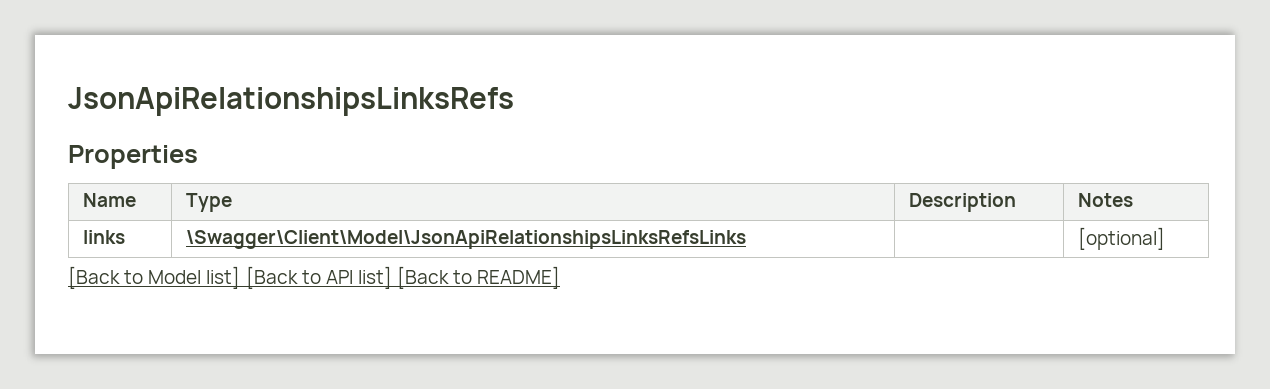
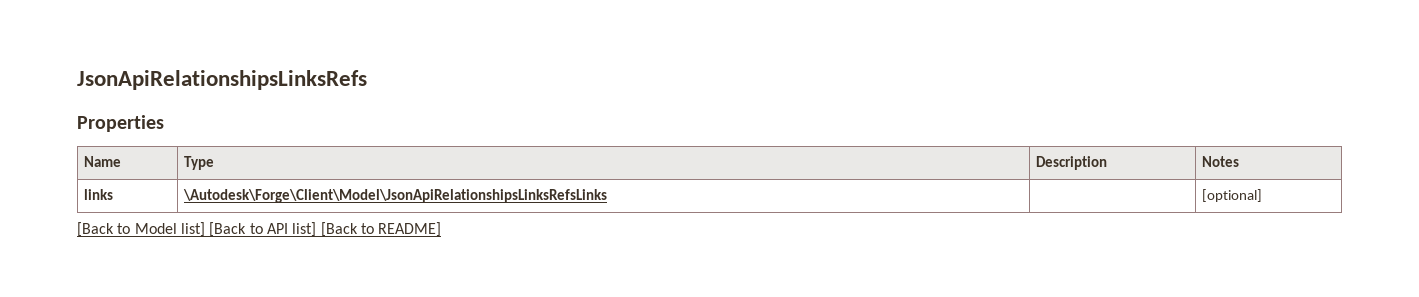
[186,230,747,249] \Swagger\Client\Model\JsonApiRelationshipsLinksRefsLinks -> [182,189,607,203] \Autodesk\Forge\Client\Model\JsonApiRelationshipsLinksRefsLinks

